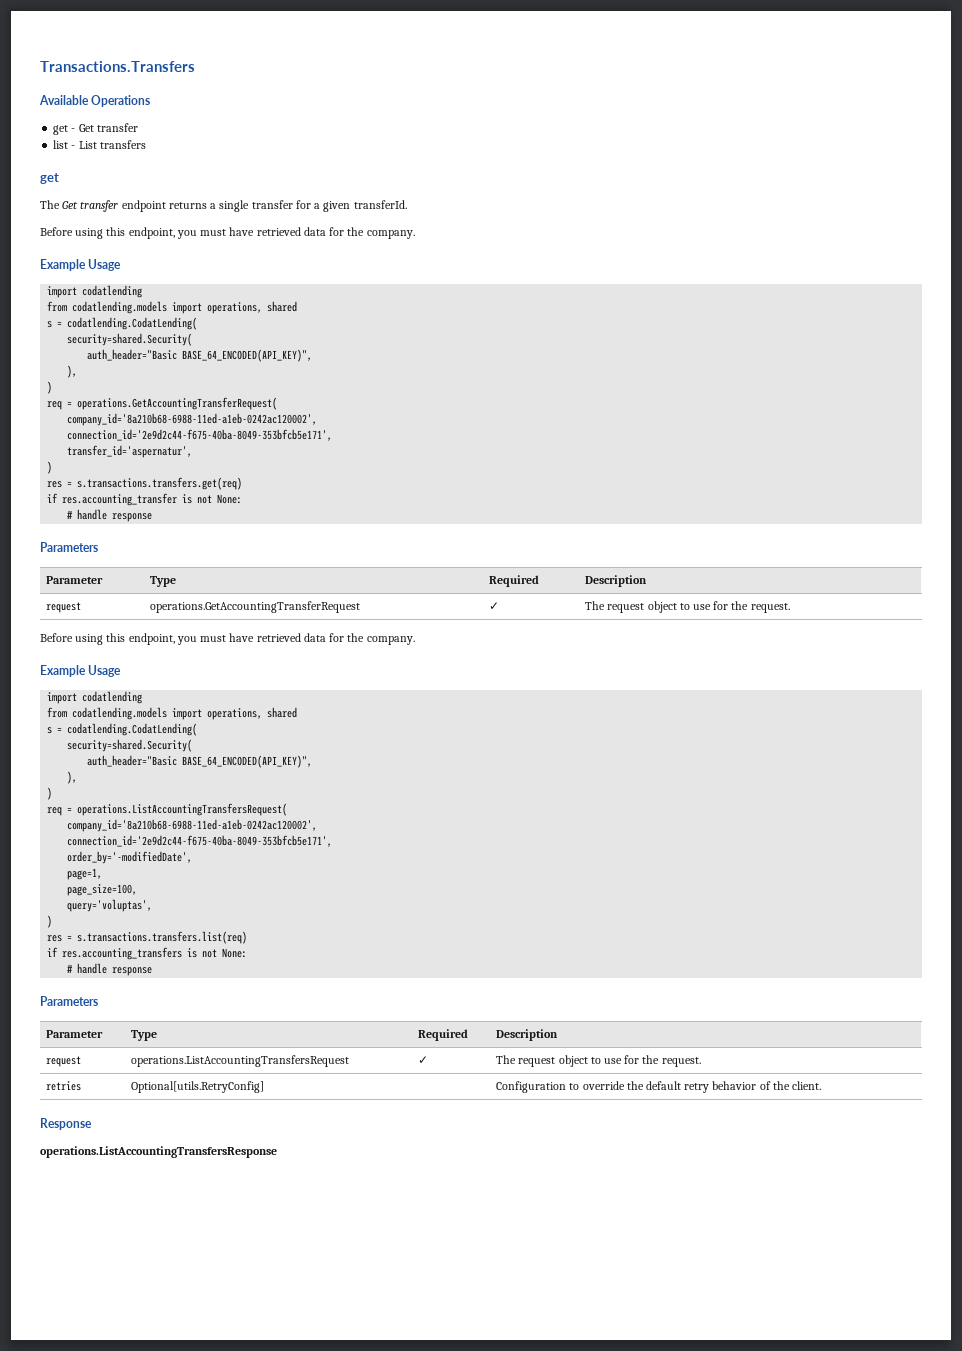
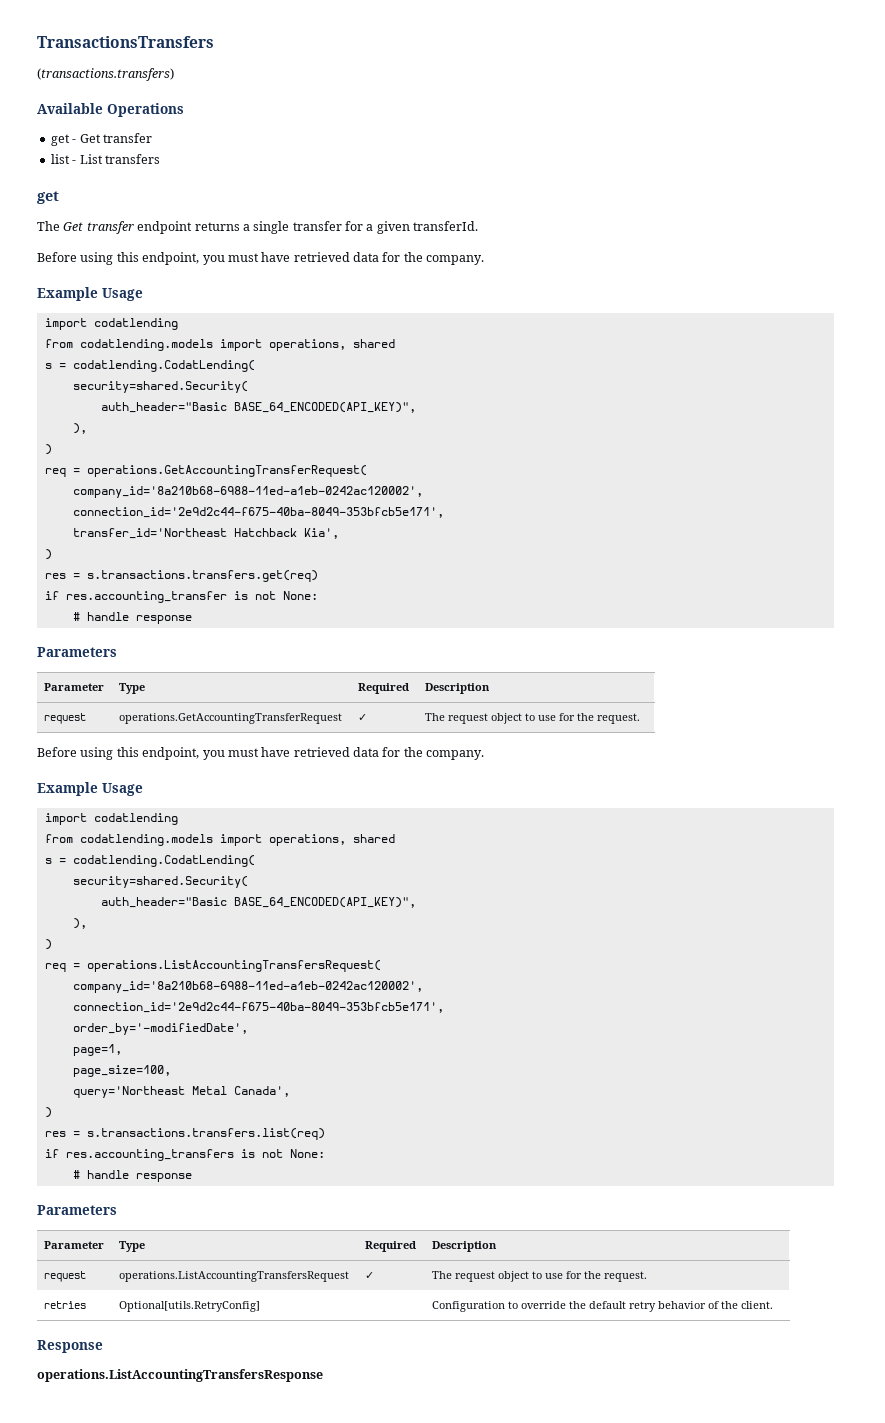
[40,61,195,72] Transactions.Transfers -> [37,36,214,48] [37,68,174,81] TransactionsTransfers // (transactions.transfers)
[67,445,193,458] transfer_id='aspernatur', -> [72,528,339,539] transfer_id='Northeast Hatchback Kia',
[67,899,153,912] query='voluptas', -> [72,1086,290,1098] query='Northeast Metal Canada',

